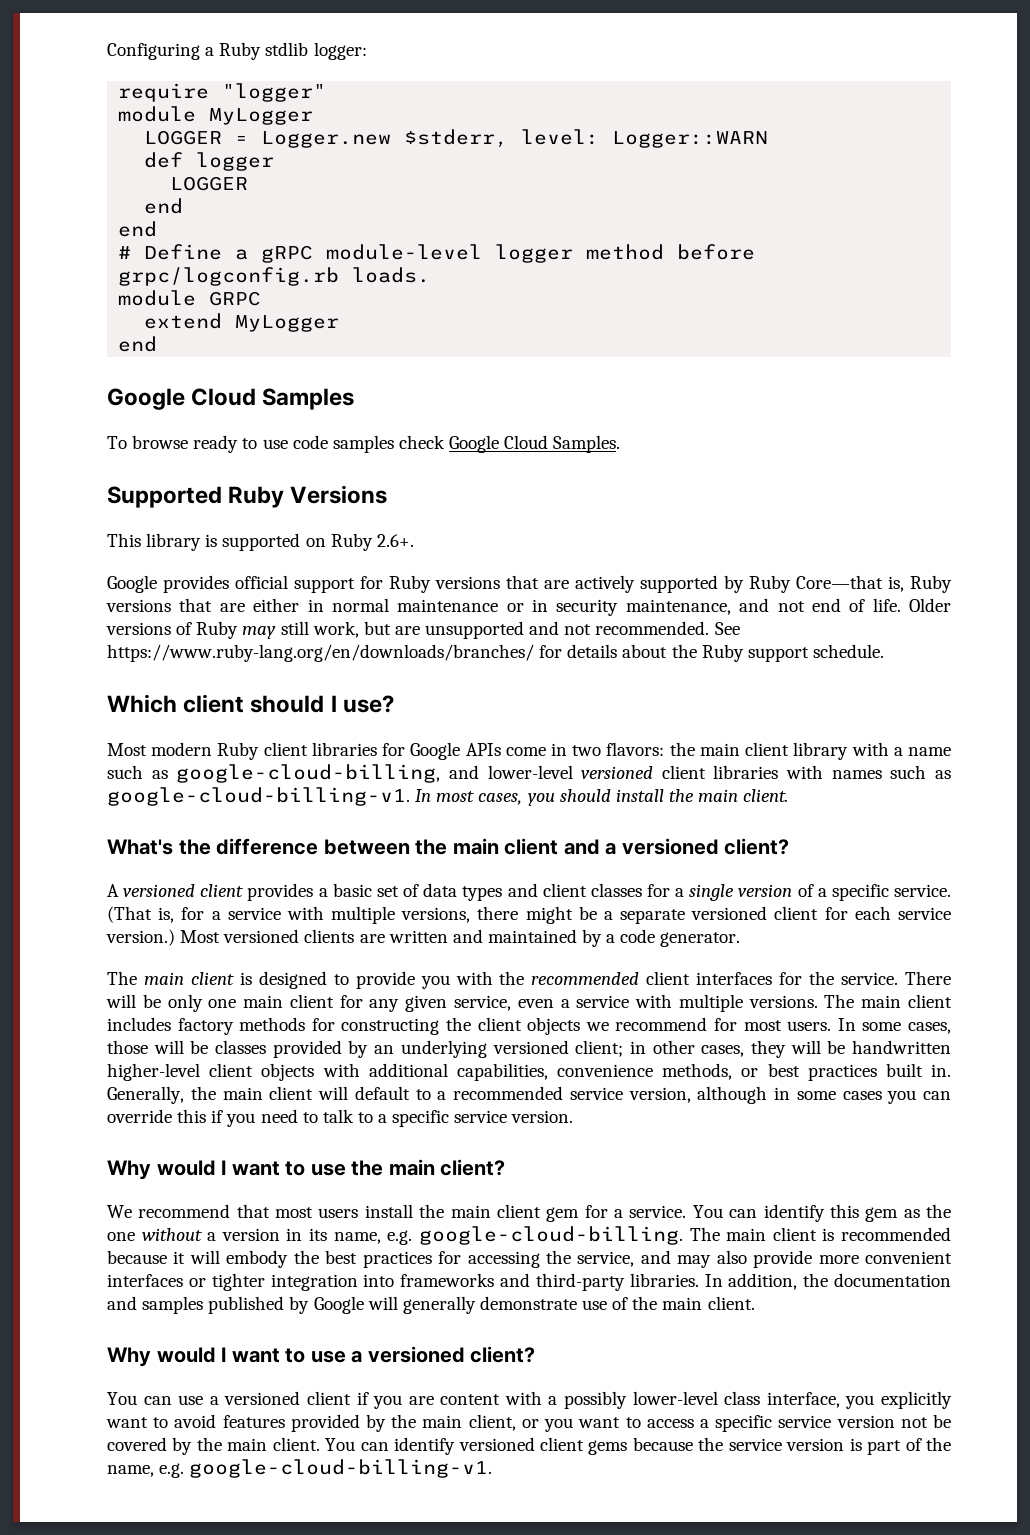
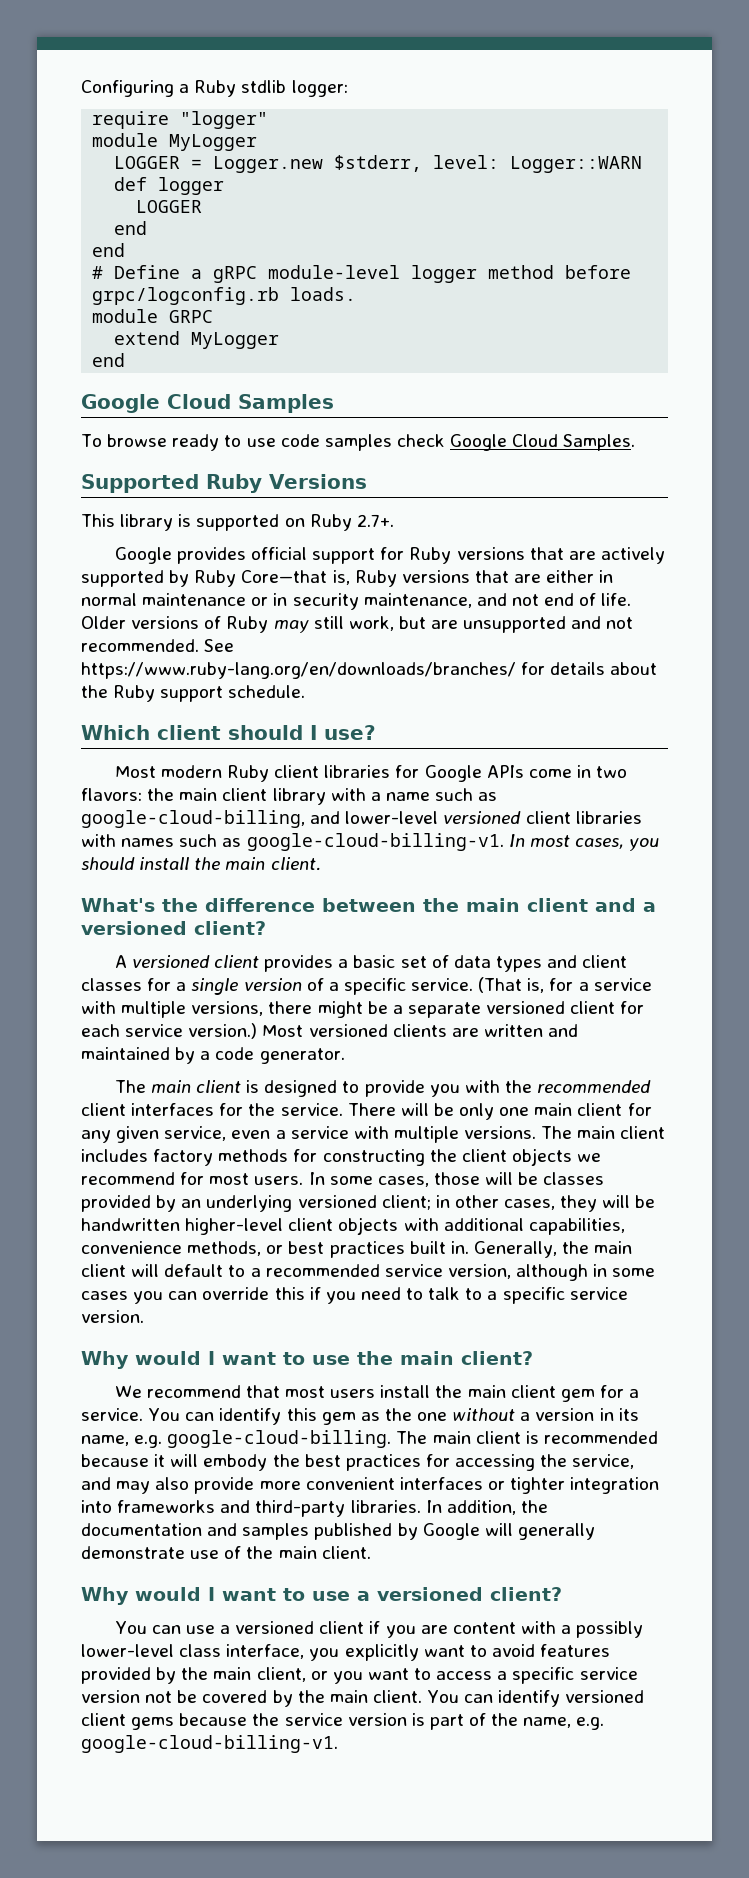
[376,534,414,547] 2.6+. -> [356,514,394,527] 2.7+.

